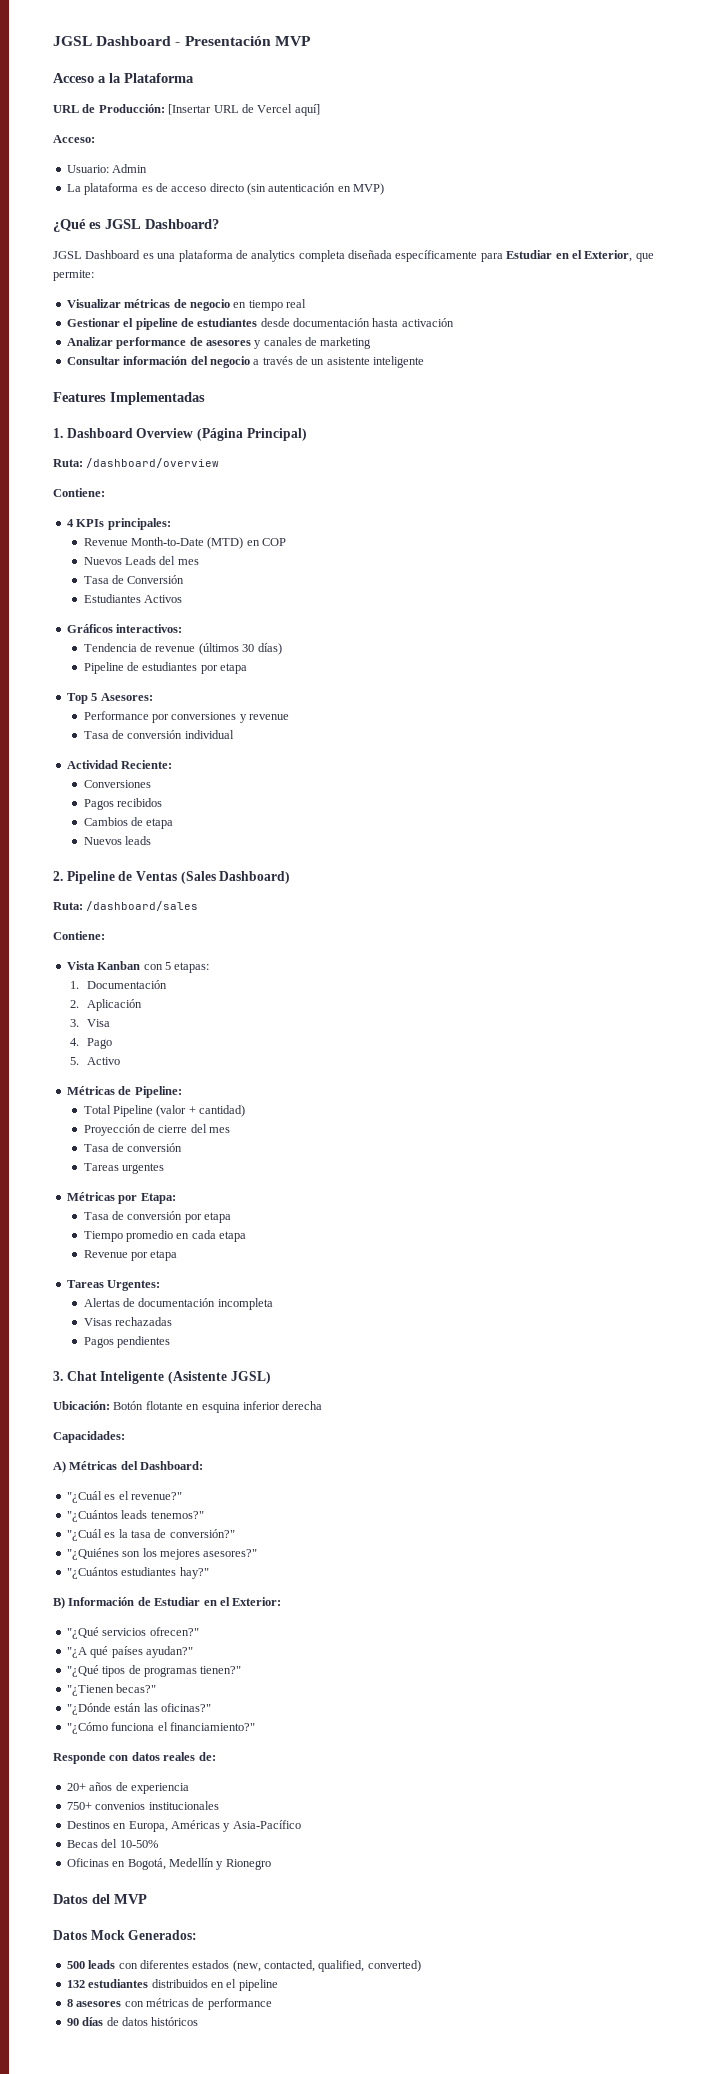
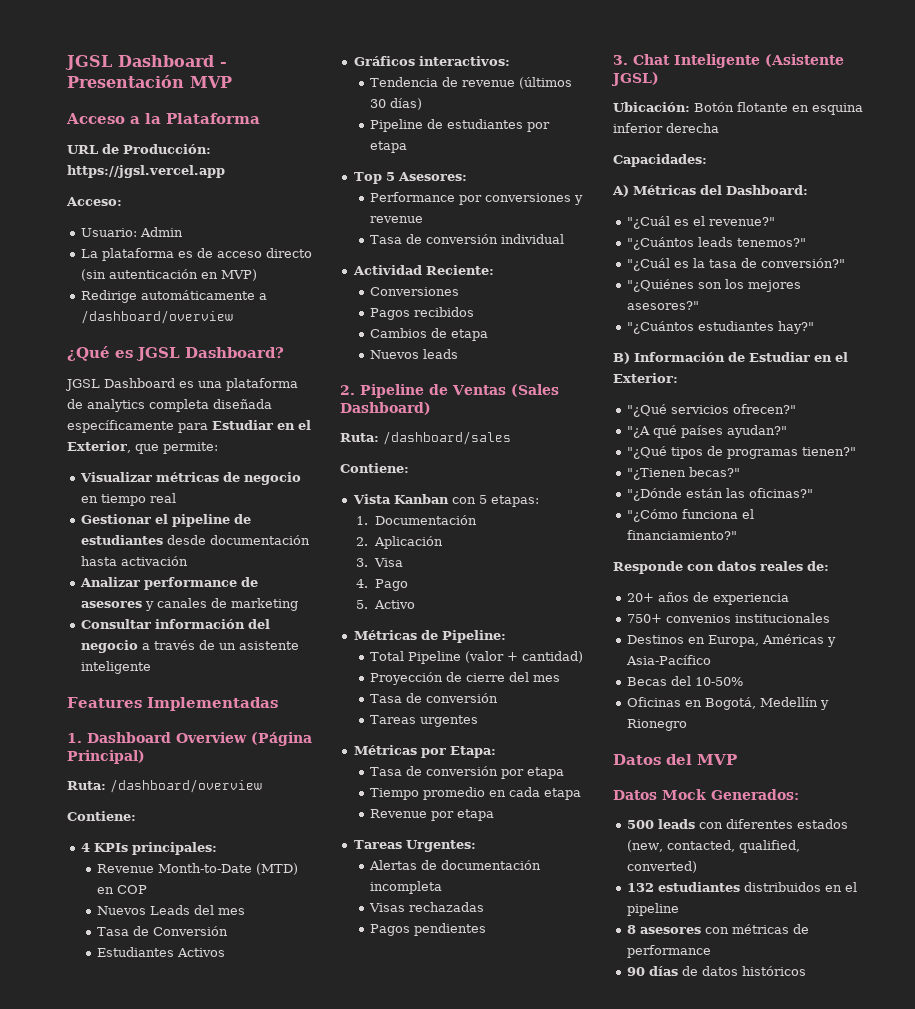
[168,104,320,116] [Insertar URL de Vercel aquí] -> [67,165,225,178] https://jgsl.vercel.app
(385, 189) none -> [80,290,267,303] [80,310,233,324] // Redirige automáticamente a /dashboard/overview

